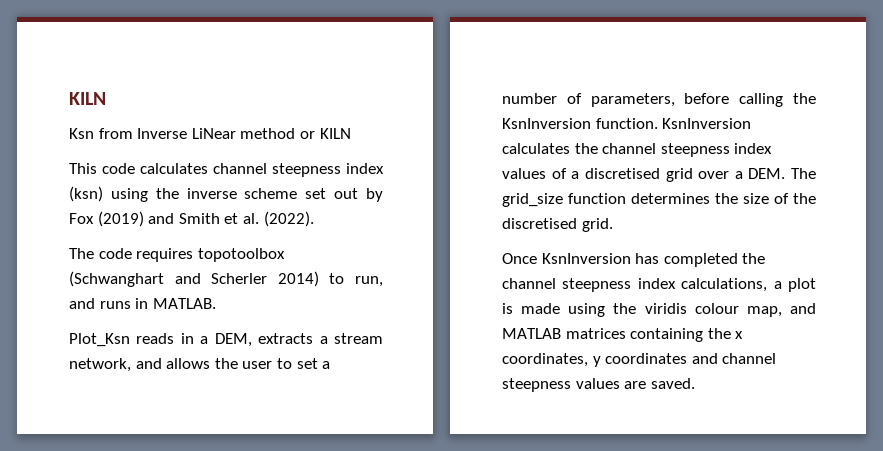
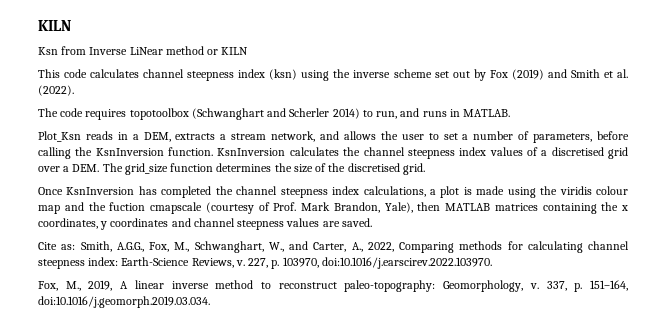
[746,303,816,317] map, and -> [38,202,441,214] map and the fuction cmapscale (courtesy of Prof. Mark Brandon, Yale), then
(695, 383) none -> [38,241,629,253] [38,257,492,269] [38,280,628,292] [38,296,210,308] // Cite as: Smith, A.G.G., Fox, M., Schwanghart, W., and Carter, A., 2022, Comparing methods for calculating channel steepness index: Earth-Science Reviews, v. 227, p. 103970, doi:10.1016/j.earscirev.2022.103970. // Fox, M., 2019, A linear inverse method to reconstruct paleo-topography: Geomorphology, v. 337, p. 151–164, doi:10.1016/j.geomorph.2019.03.034.

